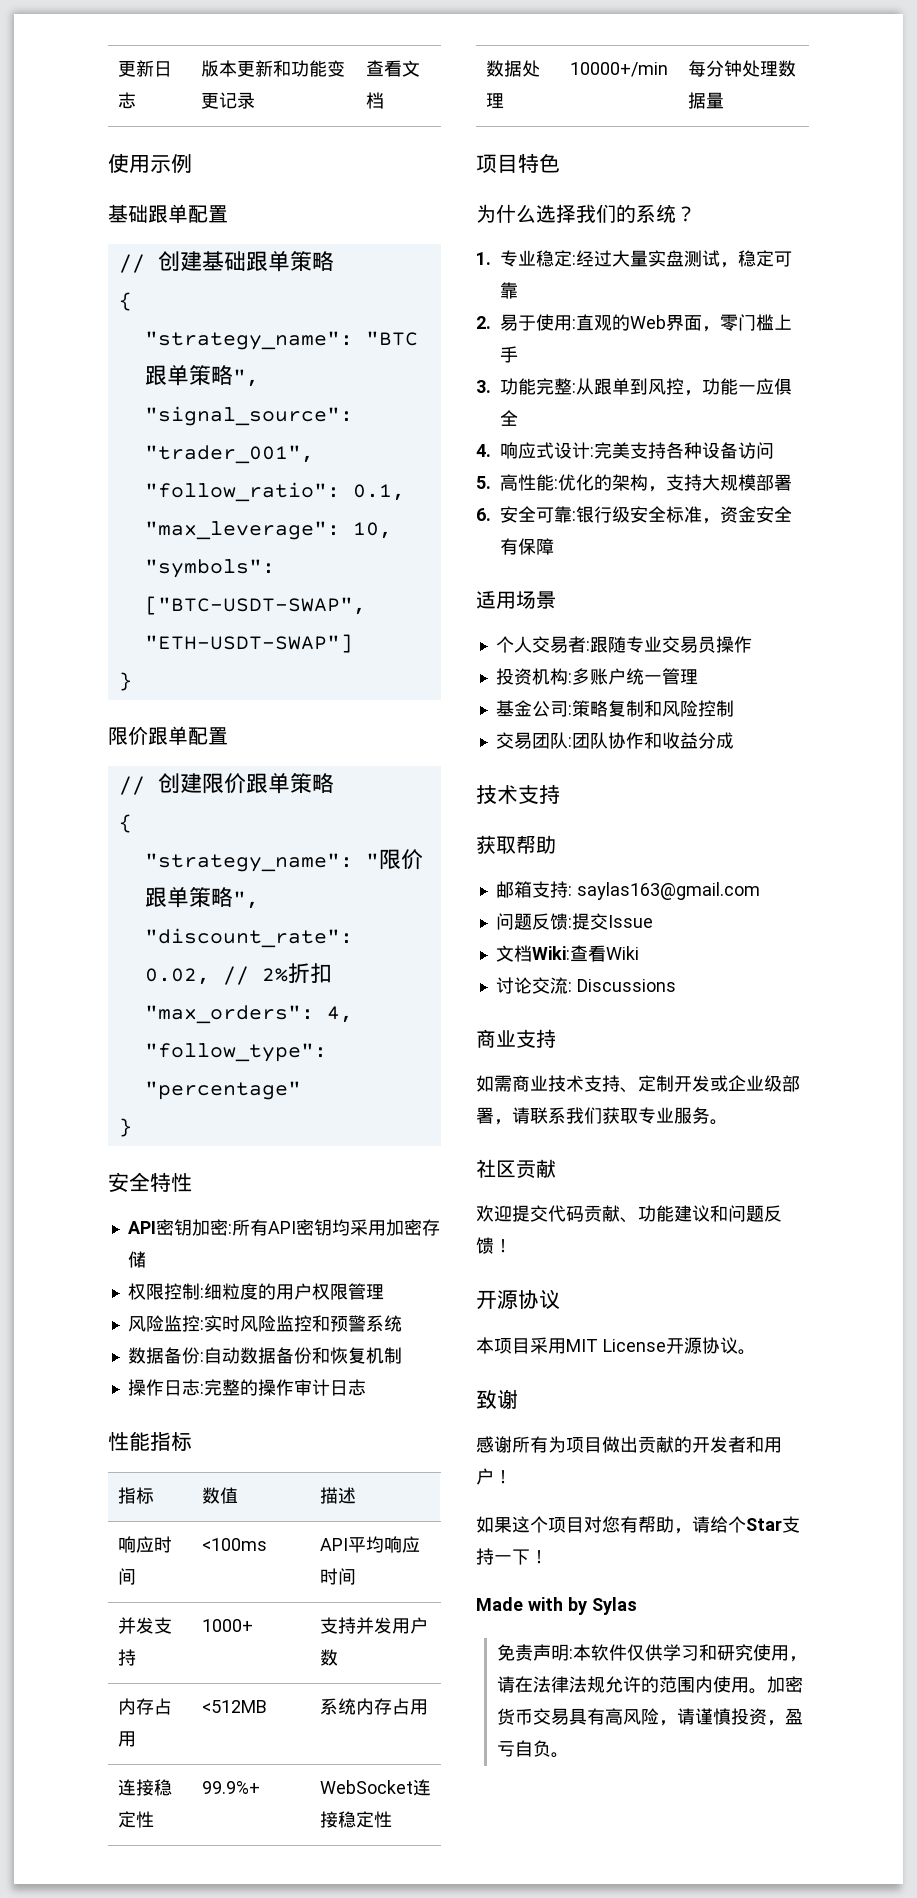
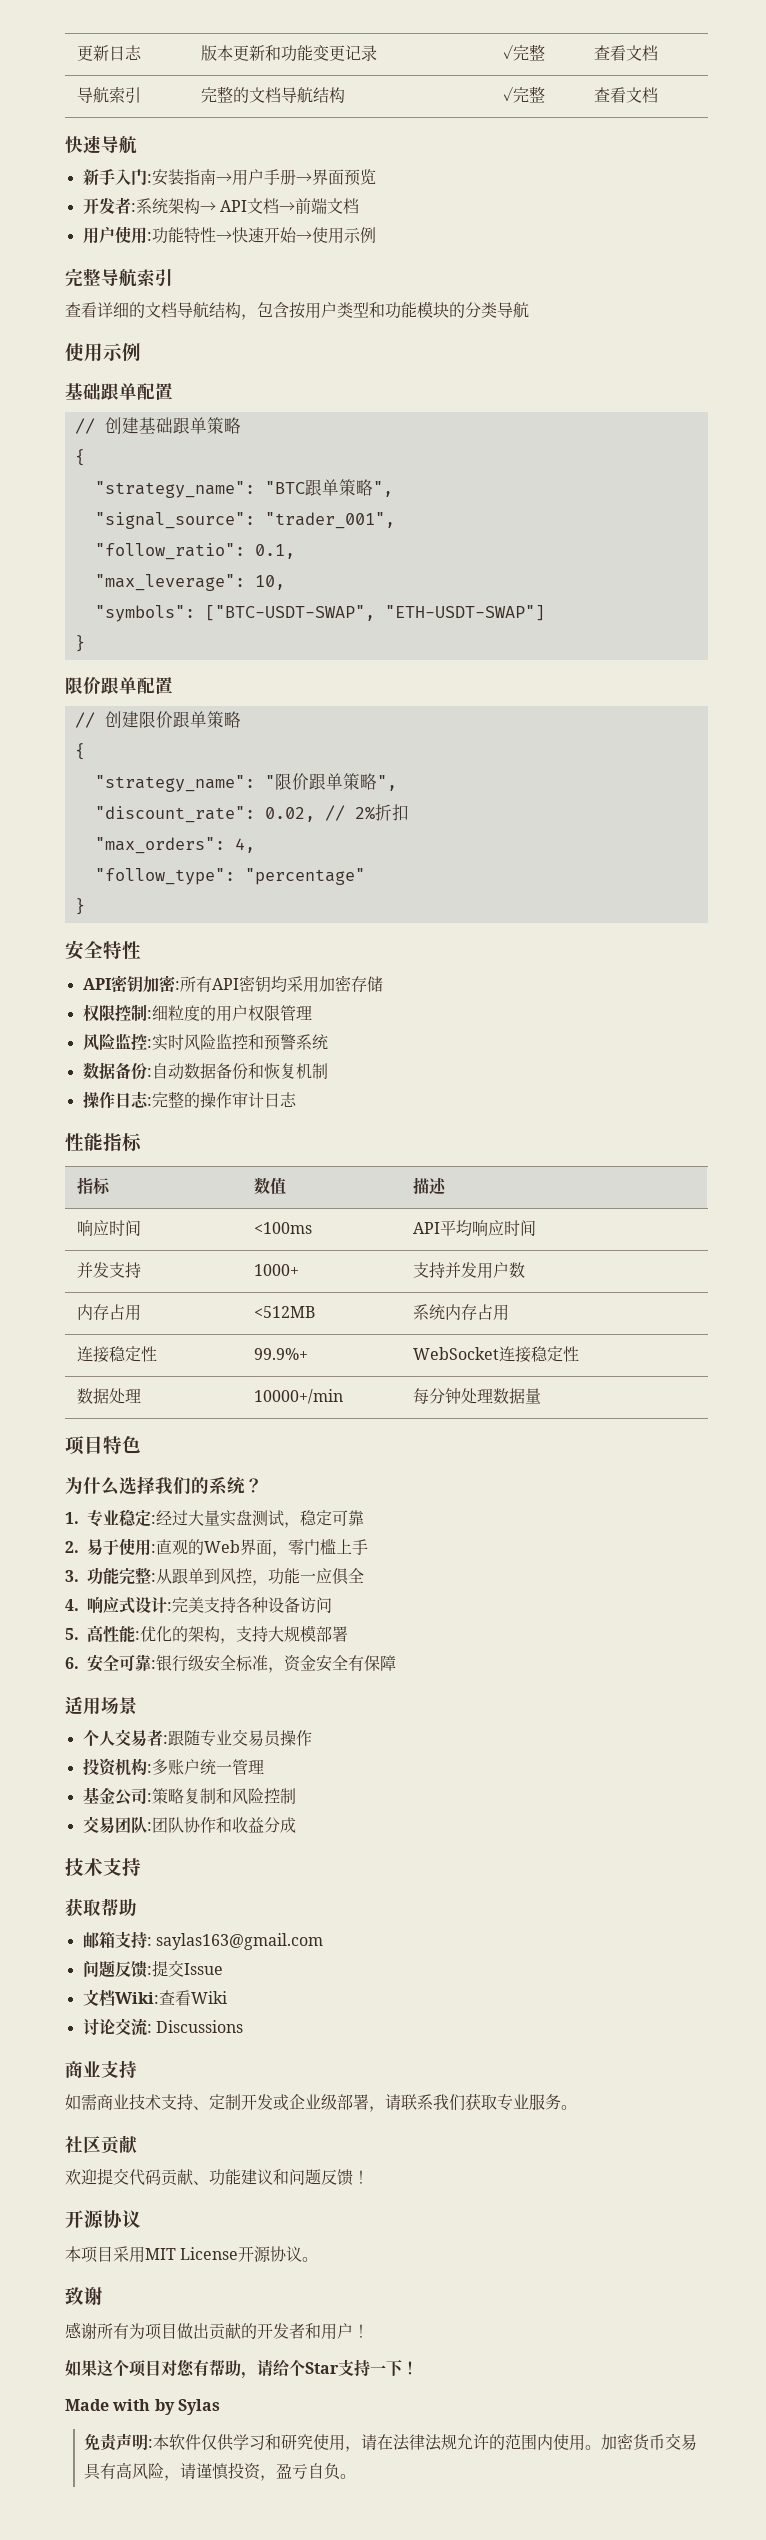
[365,60,420,77] [365,92,384,109] | 查看文档 -> [502,44,545,61] [593,45,658,61] [76,86,141,104] [200,86,345,103] [502,86,545,103] [593,87,658,103] [65,135,137,154] [82,169,376,186] [82,197,359,214] [82,226,376,244] [65,268,173,287] [65,301,529,320] | ✓完整 | 查看文档 // 导航索引 | 完整的文档导航结构 | ✓完整 | 查看文档 // 快速导航 // 新手入门:安装指南→用户手册→界面预览 // 开发者:系统架构→ API文档→前端文档 // 用户使用:功能特性→快速开始→使用示例 // 完整导航索引 // 查看详细的文档导航结构，包含按用户类型和功能模块的分类导航

